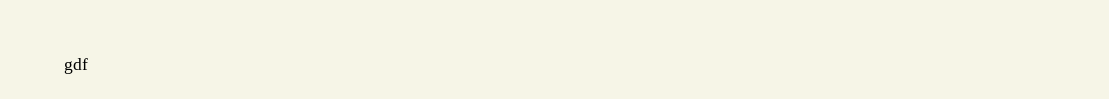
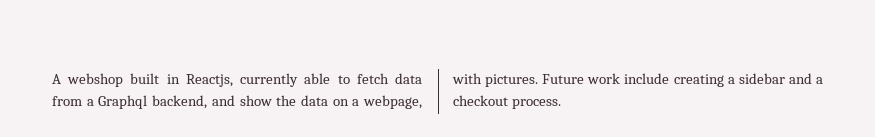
[64,58,88,74] gdf -> [52,73,423,87] [52,95,422,109] [452,73,823,87] [453,95,561,109] A webshop built in Reactjs, currently able to fetch data from a Graphql backend, and show the data on a webpage, with pictures. Future work include creating a sidebar and a checkout process.

